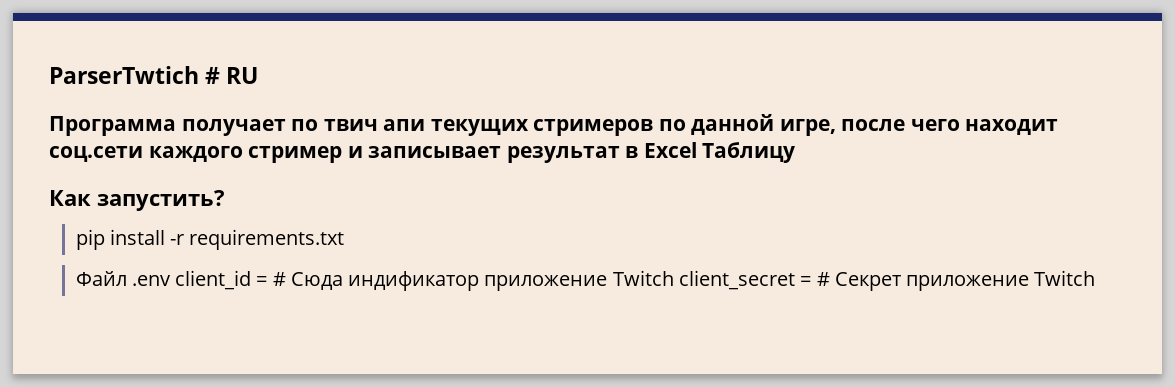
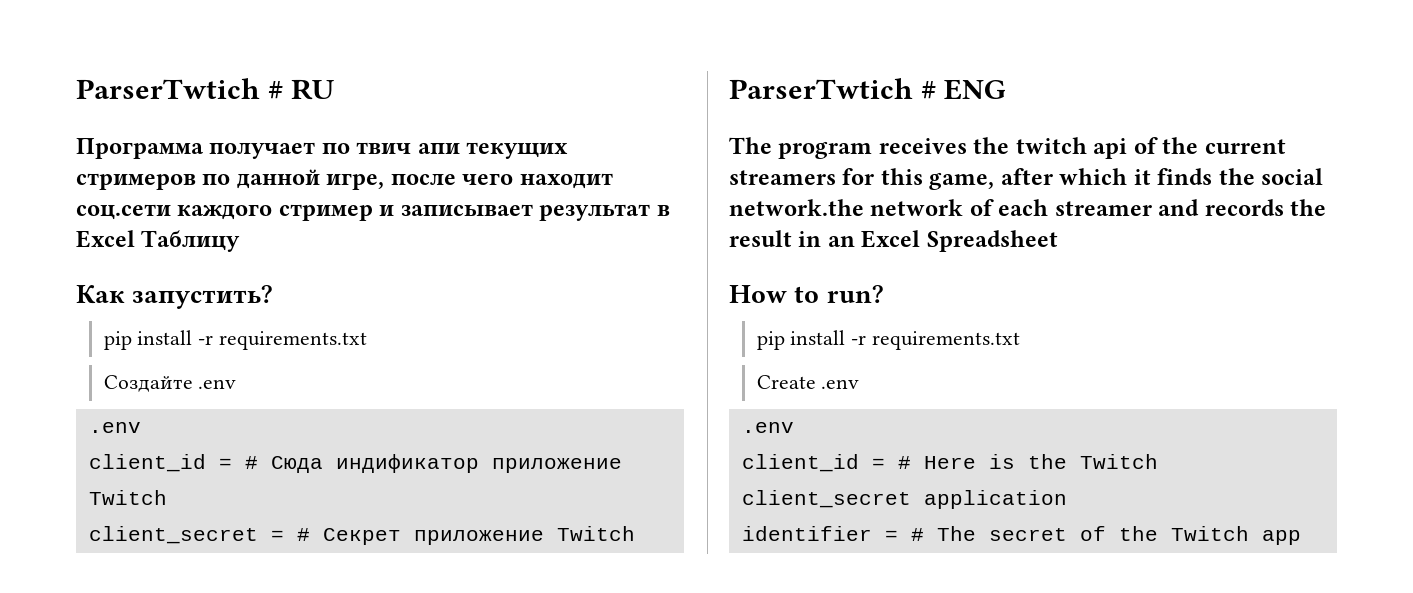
[75,271,171,286] Файл .env -> [103,375,237,392] [88,422,141,433] Создайте .env // .env //
(674, 278) none -> (167, 497) //
(1096, 278) none -> [729,78,1007,100] [729,137,1286,159] [729,168,1324,190] [729,199,1327,216] [729,230,1058,252] [729,285,884,303] [756,330,1021,350] [756,375,860,389] [741,422,794,433] [741,454,1158,472] [741,490,1067,509] [741,526,1301,545] // ParserTwtich # ENG // The program receives the twitch api of the current streamers for this game, after which it finds the social network.the network of each streamer and records the result in an Excel Spreadsheet // How to run? // pip install -r requirements.txt // Create .env // .env // client_id = # Here is the Twitch client_secret application // identifier = # The secret of the Twitch app

